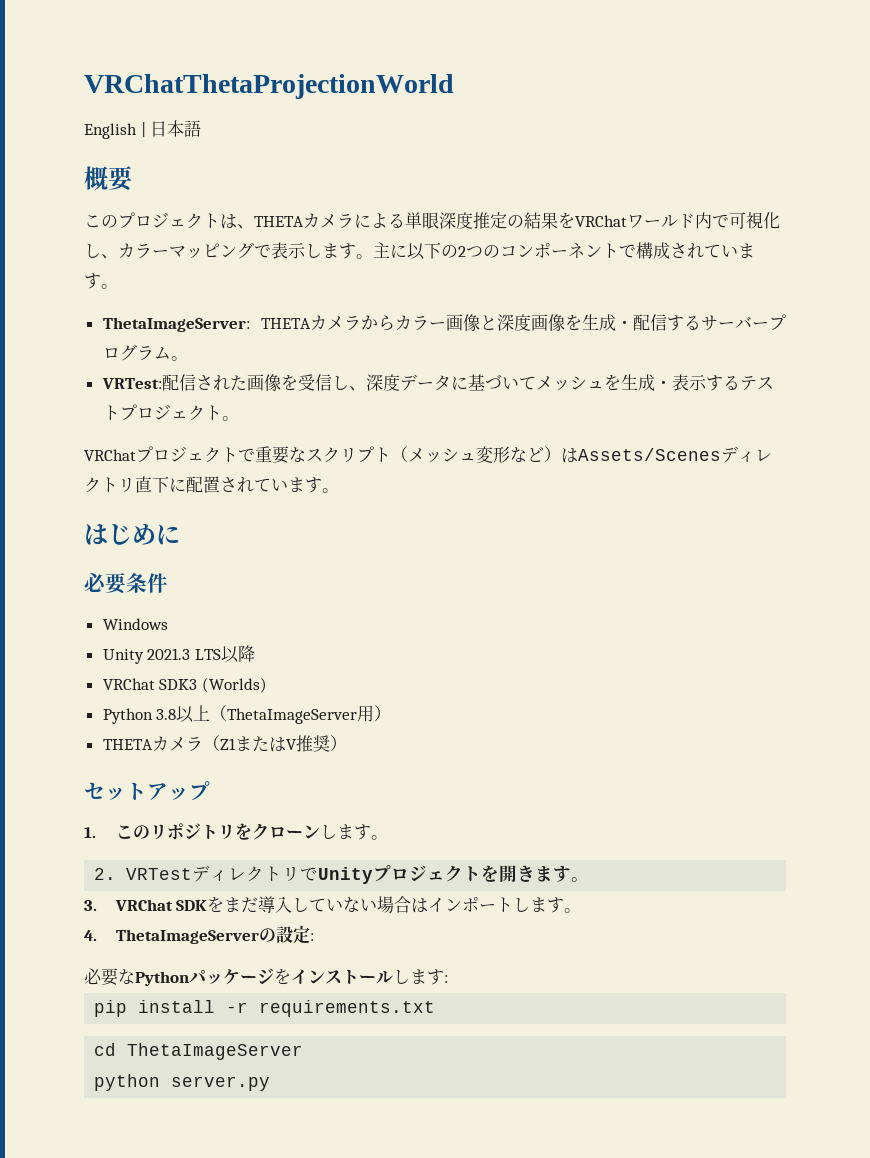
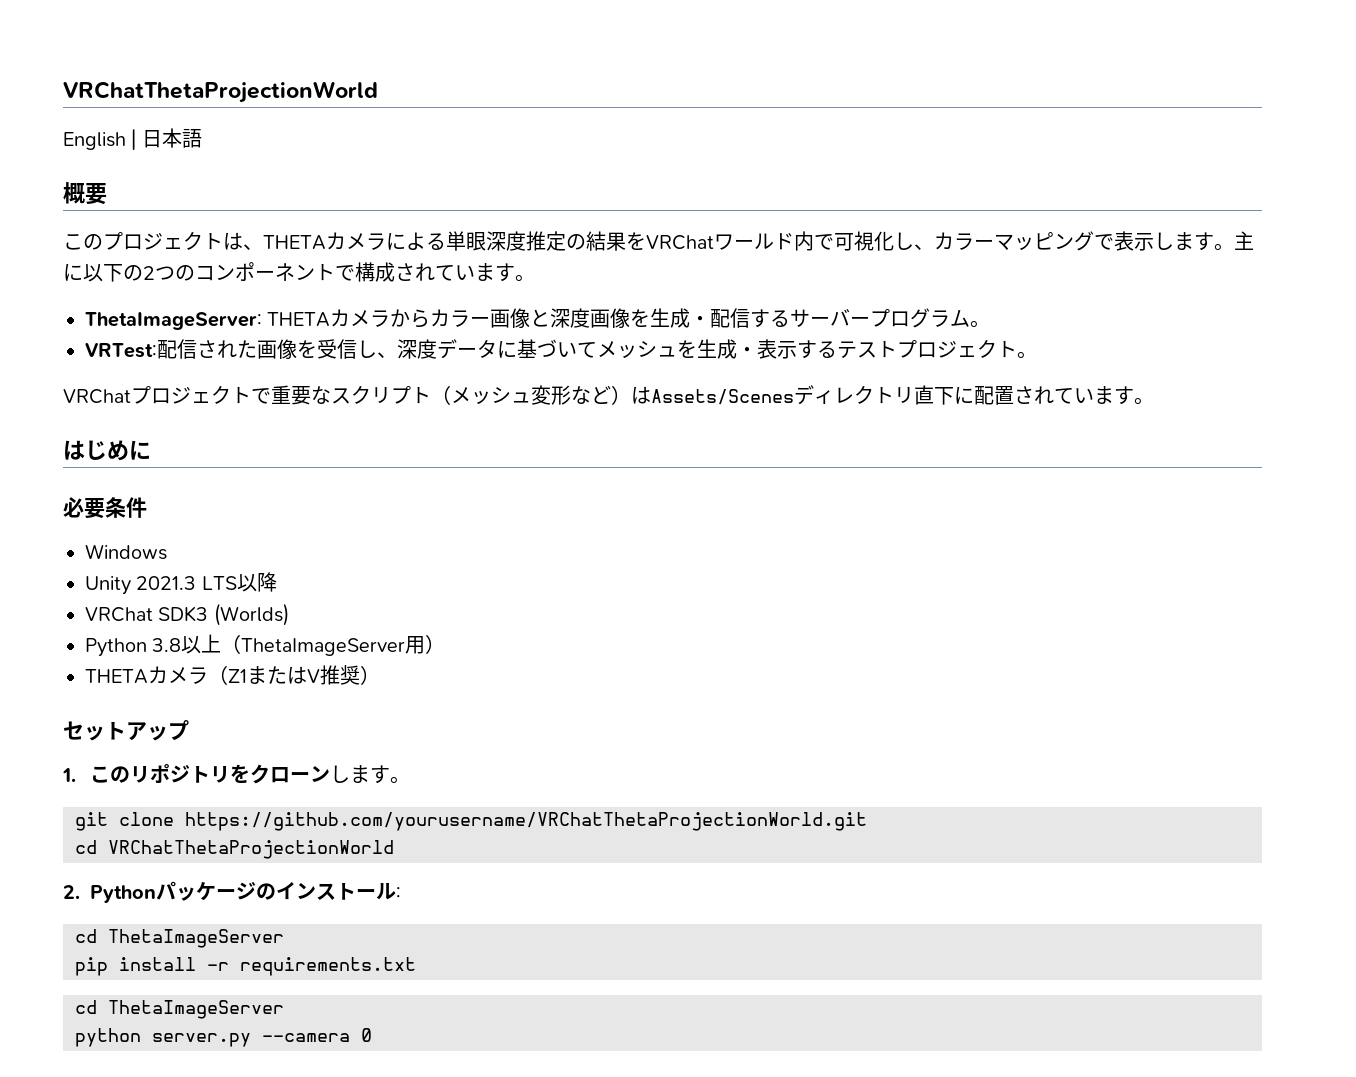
[94,865,589,884] [84,896,582,913] [84,925,314,944] [84,968,135,986] 2. VRTestディレクトリでUnityプロジェクトを開きます。 // 3. VRChat SDKをまだ導入していない場合はインポートします。 // 4. ThetaImageServerの設定: // 必要な -> [75,812,867,831] [75,840,394,859] [63,885,80,899] git clone https://github.com/yourusername/VRChatThetaProjectionWorld.git // cd VRChatThetaProjectionWorld // 2.
[274,968,291,985] を -> [256,883,276,900] の
[393,969,448,985] します: -> [396,887,401,899] [75,929,284,948] : // cd ThetaImageServer
(271, 1083) none -> [262,1028,372,1042] --camera 0

